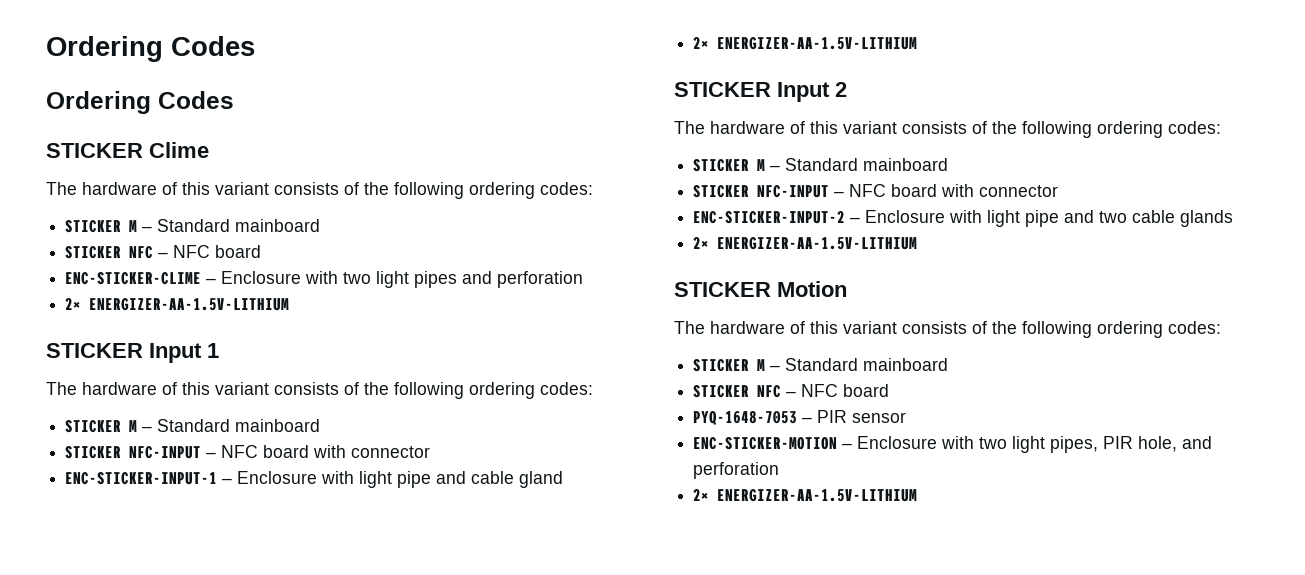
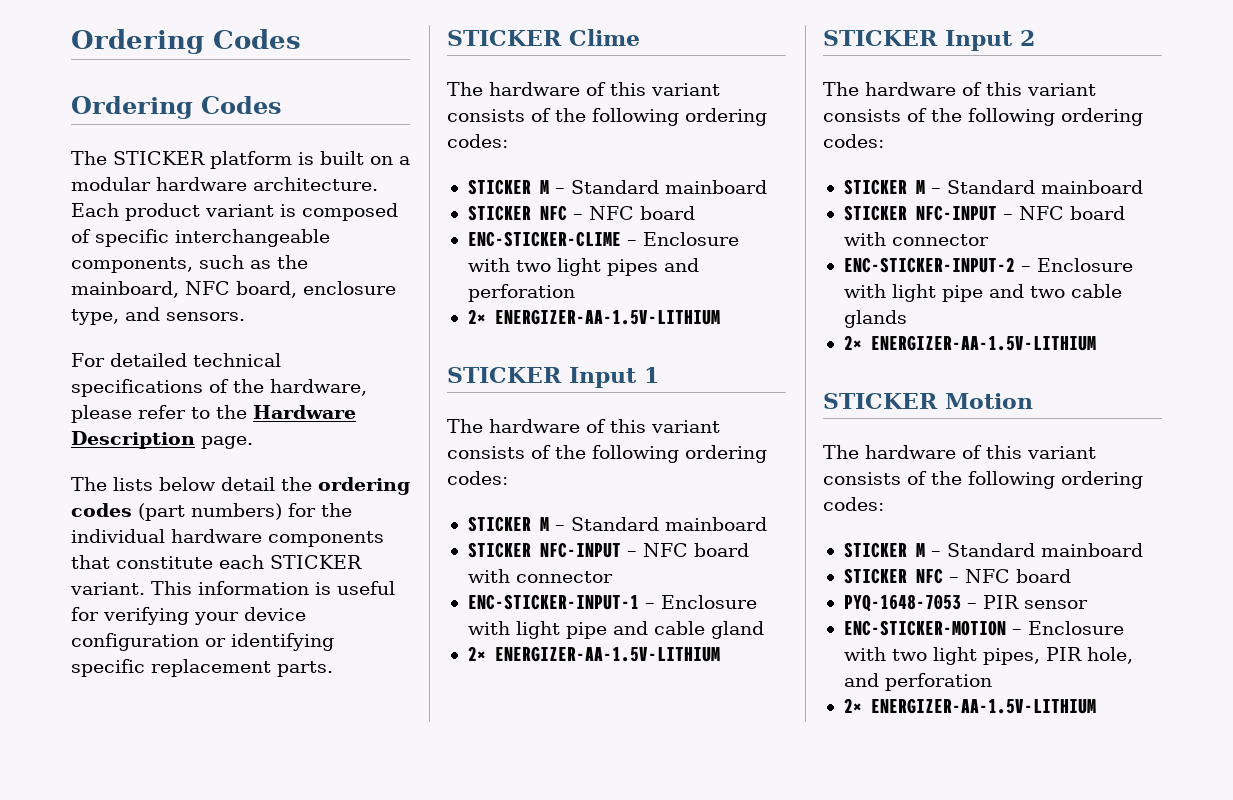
(234, 100) none -> [71,151,410,169] [71,177,378,191] [71,203,398,221] [71,229,330,247] [71,255,308,273] [71,281,396,298] [71,307,245,325] [71,353,281,367] [71,379,367,397] [71,405,356,423] [71,431,253,449] [71,477,410,495] [71,503,352,521] [71,529,384,547] [71,555,362,569] [70,581,395,595] [71,607,306,625] [71,633,334,651] [71,659,333,677] // The STICKER platform is built on a modular hardware architecture. Each product variant is composed of specific interchangeable components, such as the mainboard, NFC board, enclosure type, and sensors. // For detailed technical specifications of the hardware, please refer to the Hardware Description page. // The lists below detail the ordering codes (part numbers) for the individual hardware components that constitute each STICKER variant. This information is useful for verifying your device configuration or identifying specific replacement parts.

